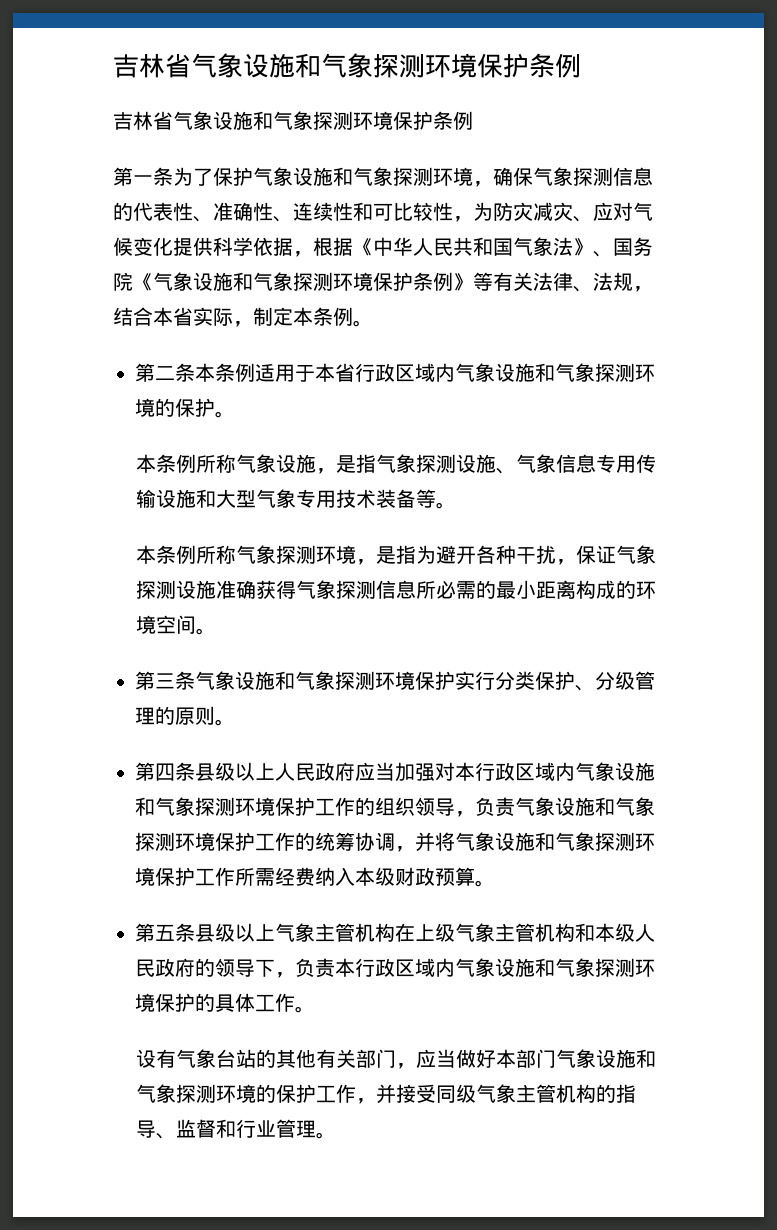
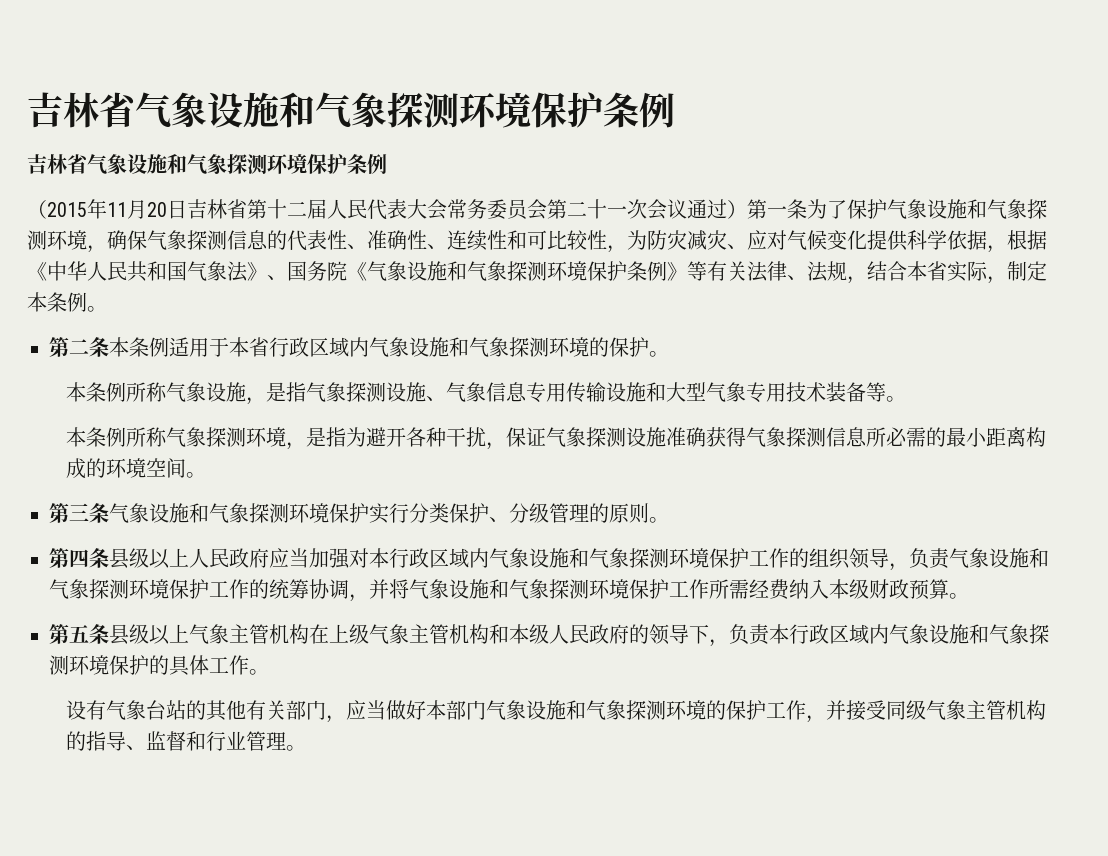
(473, 120) none -> [27,199,747,220] （2015年11月20日吉林省第十二届人民代表大会常务委员会第二十一次会议通过）

